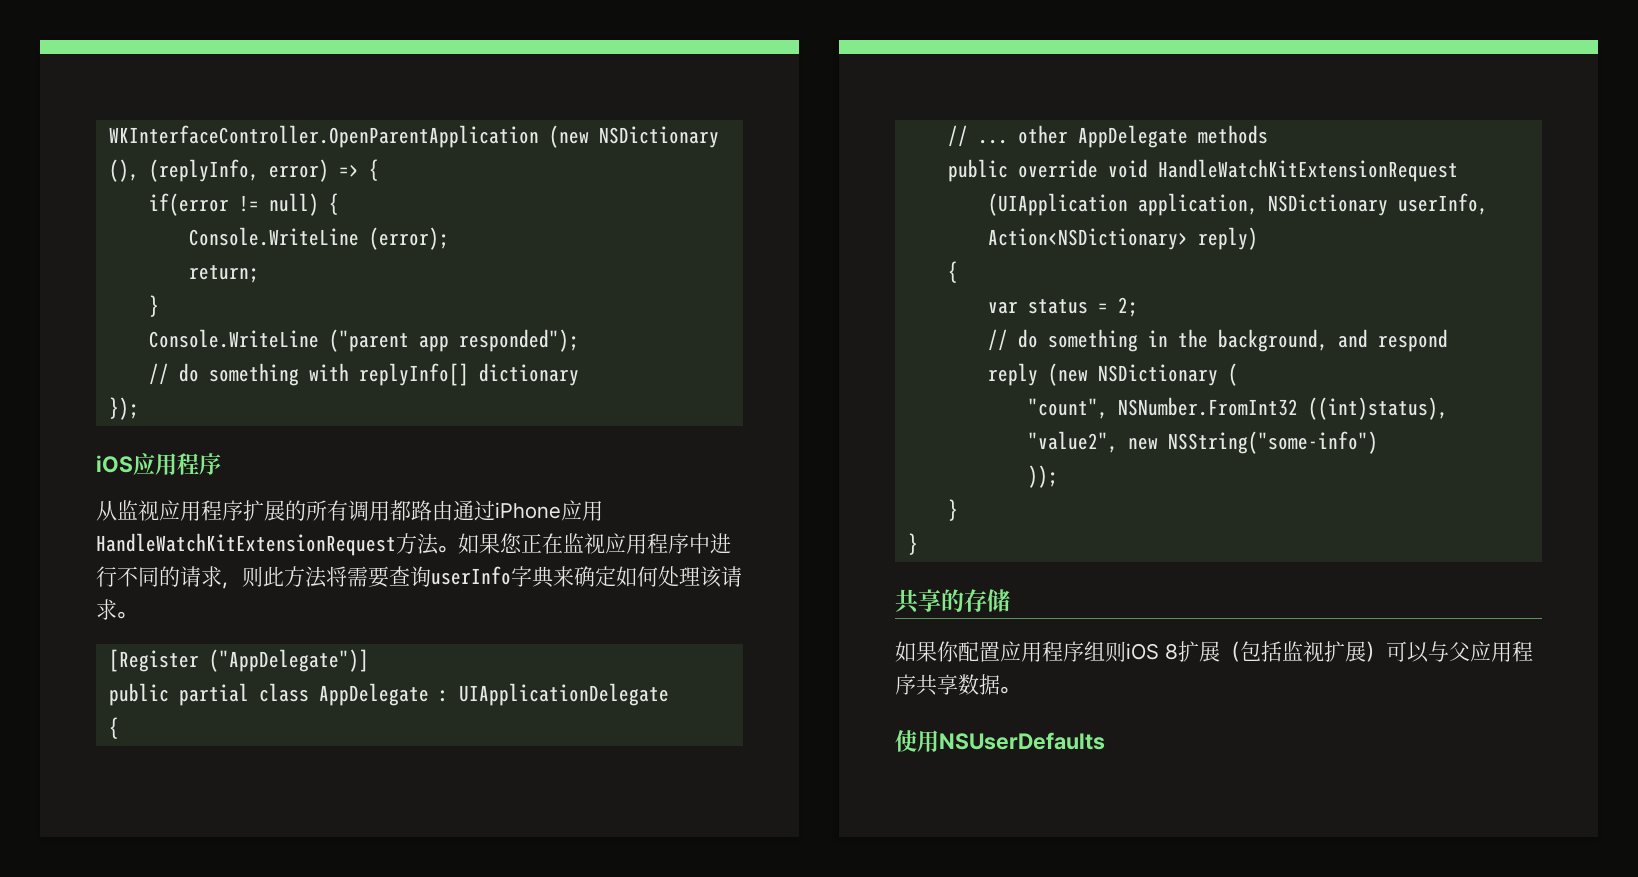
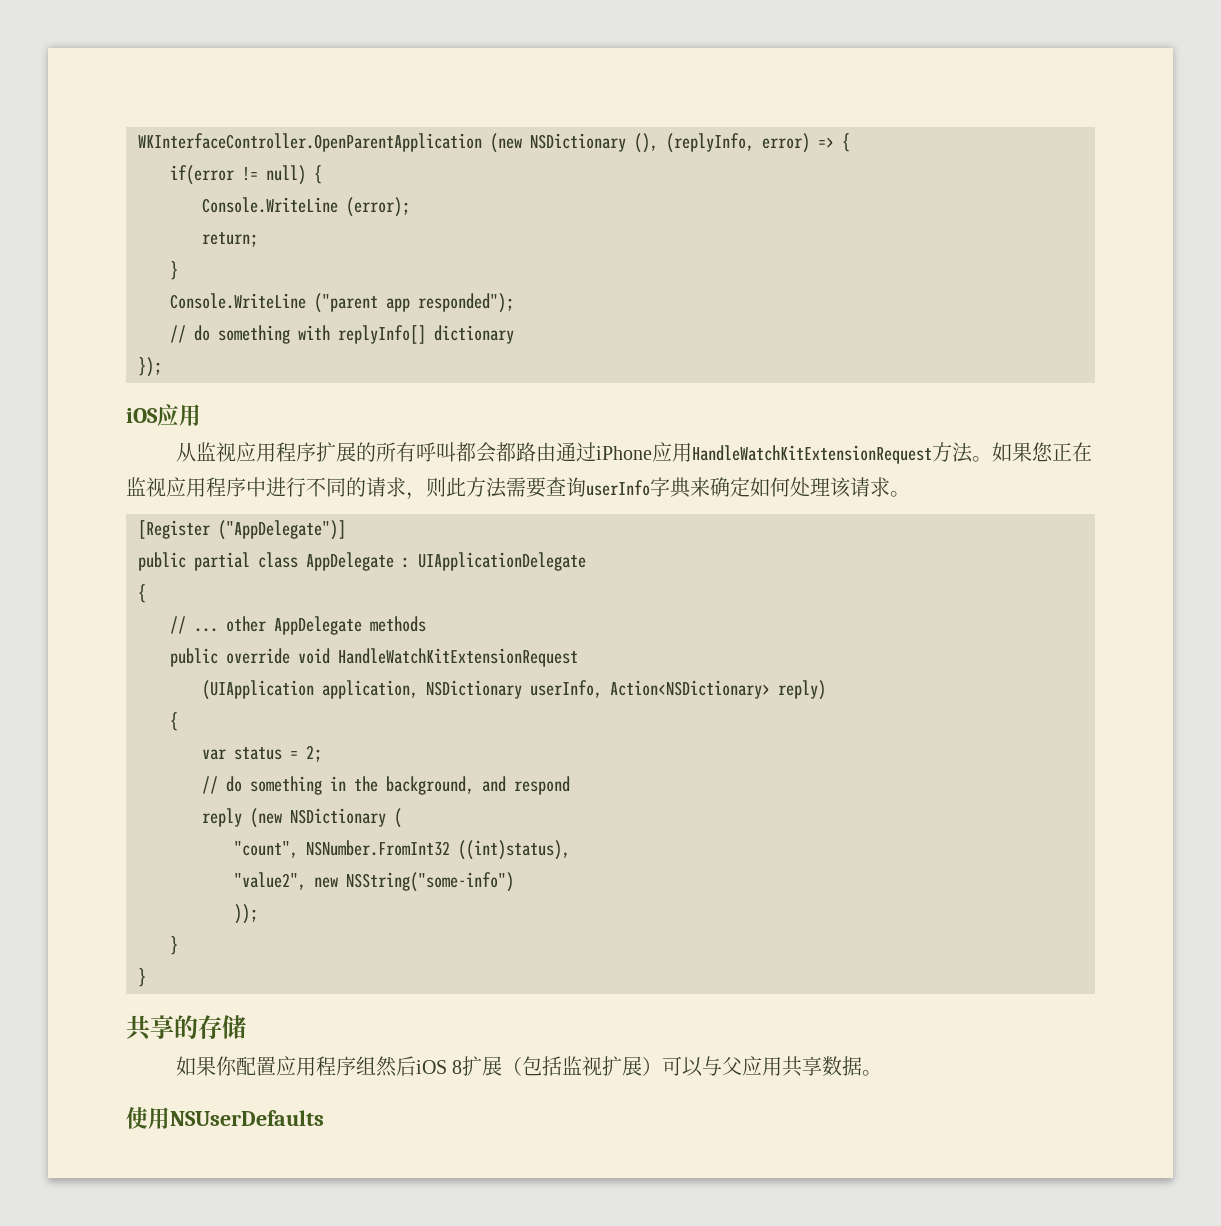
[177,453,221,475] 程序 -> (201, 415) none
[348,500,390,521] 调用 -> [415,442,496,463] 呼叫都会
[326,566,347,587] 将 -> (507, 487) none
[1105,641,1126,662] 则 -> [375,1056,416,1077] 然后
[1511,641,1533,662] [895,674,916,695] 程序 -> (783, 1066) none

